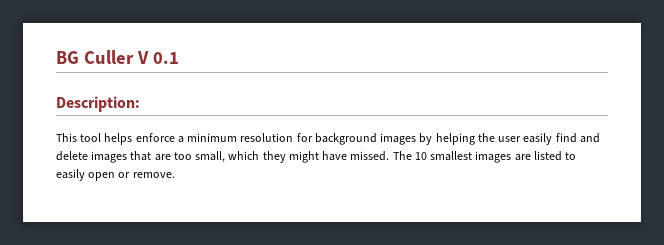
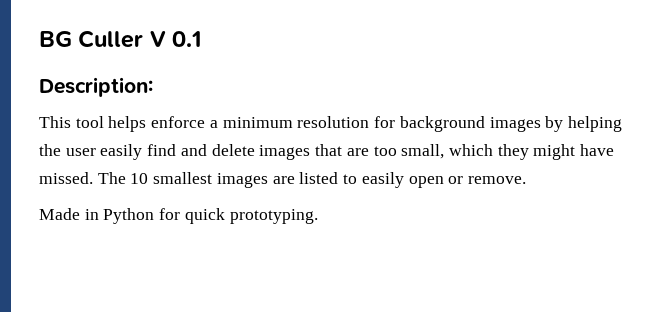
(175, 175) none -> [39,208,318,224] // Made in Python for quick prototyping.

